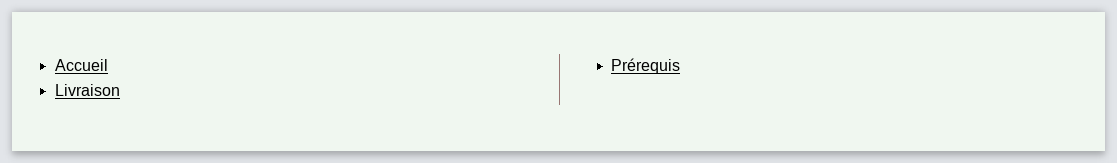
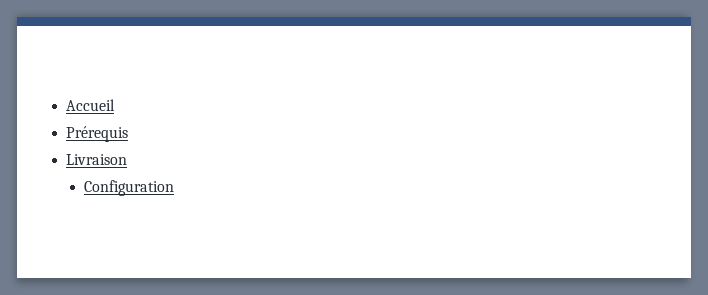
(108, 65) none -> [66,126,129,142] // Prérequis
[611,58,681,74] Prérequis -> [83,180,174,196] Configuration

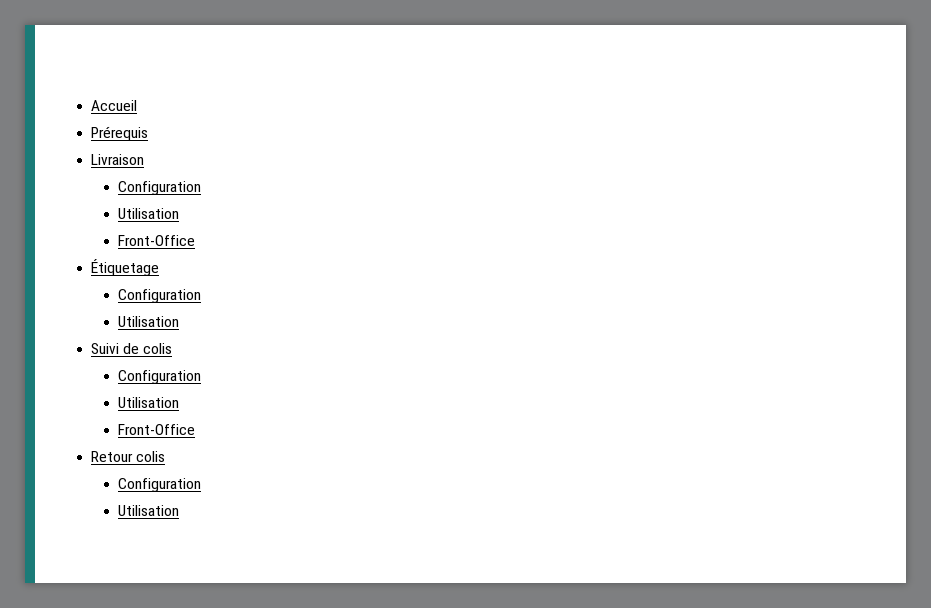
(174, 188) none -> [118,208,180,219] [118,235,196,246] [91,259,160,276] [118,289,202,303] [118,316,180,327] [91,343,173,354] [118,370,202,384] [118,397,180,408] [118,424,196,435] [91,451,166,462] [118,478,202,492] [118,505,180,516] // Utilisation // Front-Office // Étiquetage // Configuration // Utilisation // Suivi de colis // Configuration // Utilisation // Front-Office // Retour colis // Configuration // Utilisation

